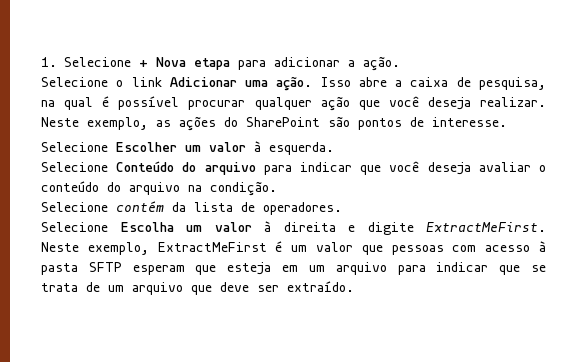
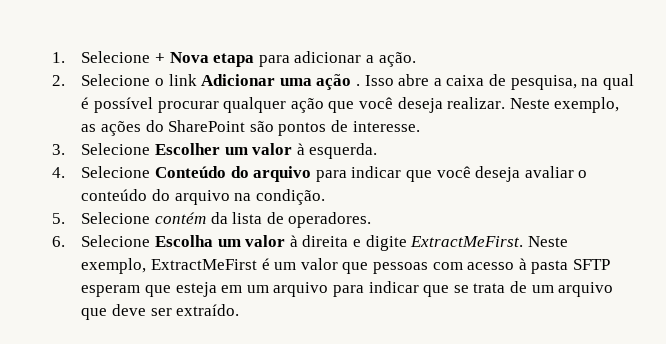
(400, 63) none -> [52,75,65,86] 2.
[276,76,313,91] ação. -> [316,74,360,90] ação .
(507, 122) none -> [52,144,65,155] 3.
(334, 148) none -> [52,167,65,178] 4.
(277, 188) none -> [52,213,65,224] 5.
(342, 208) none -> [52,236,65,247] 6.

